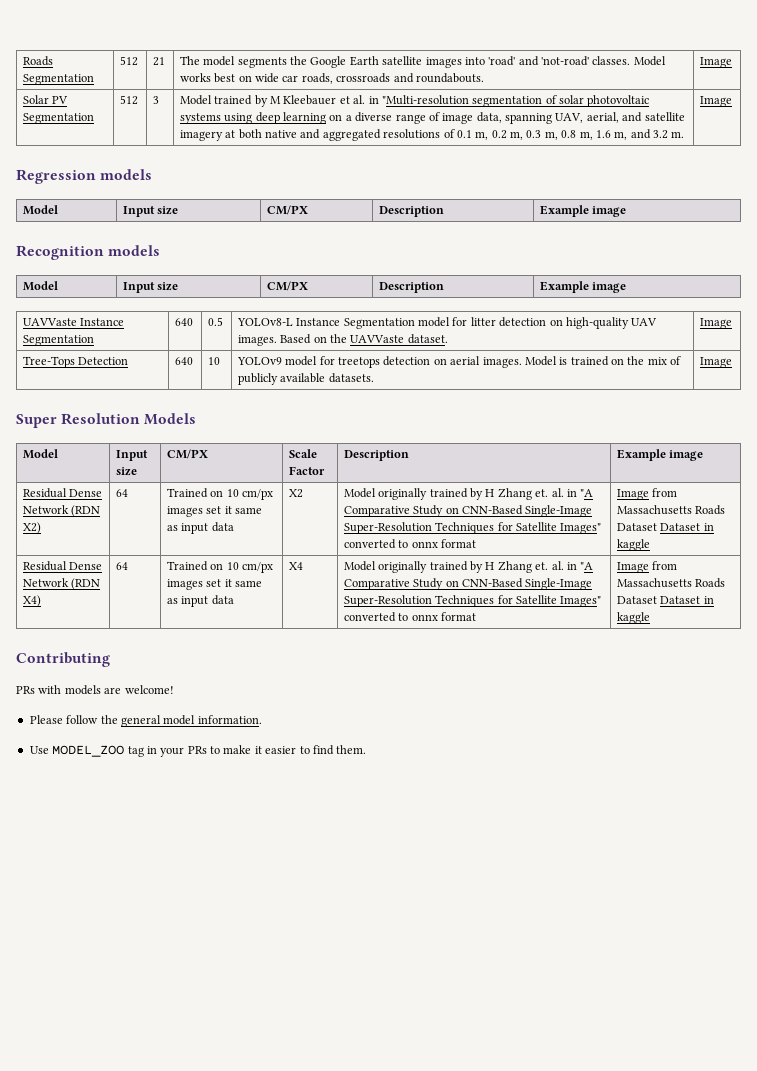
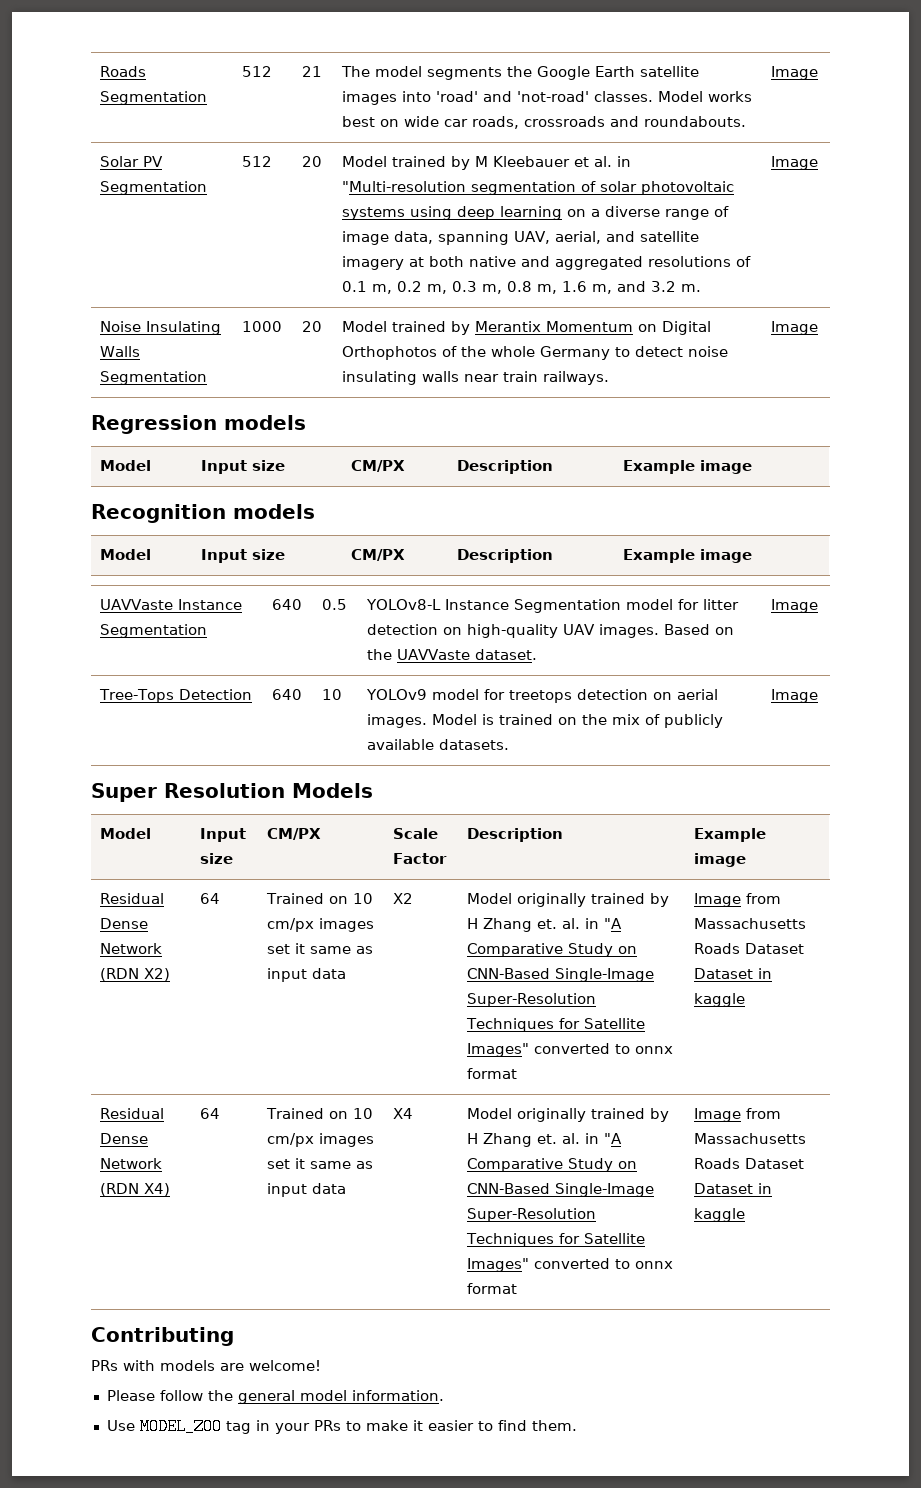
[152,96,159,104] 3 -> [302,156,323,167] 20
(732, 101) none -> [100,321,222,335] [100,346,141,357] [100,371,208,385] [242,321,283,332] [302,321,323,332] [342,321,712,335] [342,346,729,360] [342,371,610,385] [771,321,819,335] // Noise Insulating Walls Segmentation | 1000 | 20 | Model trained by Merantix Momentum on Digital Orthophotos of the whole Germany to detect noise insulating walls near train railways. | Image

